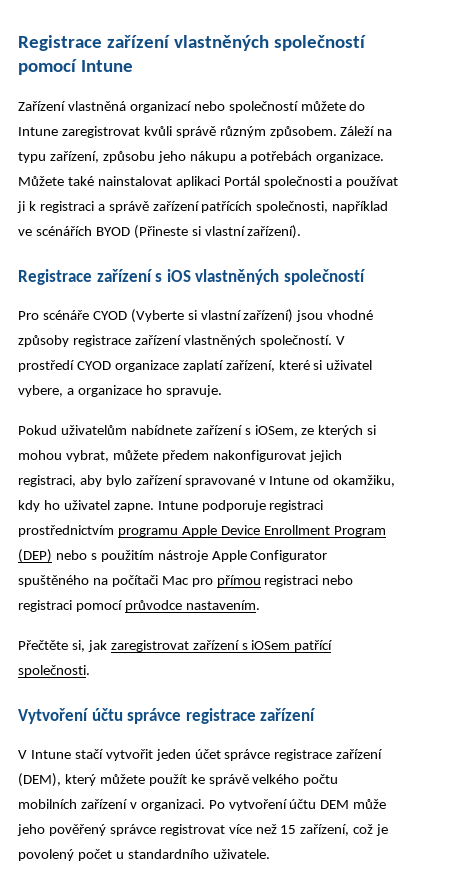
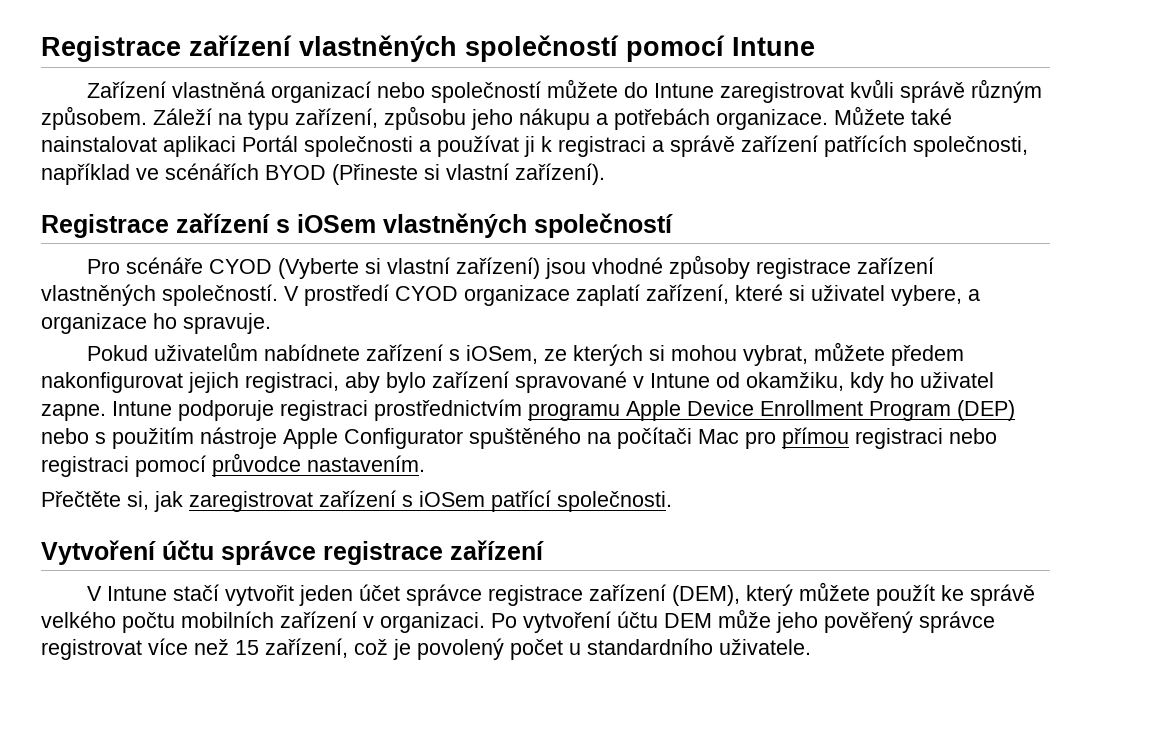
[166,269,191,282] iOS -> [297,214,376,233] iOSem

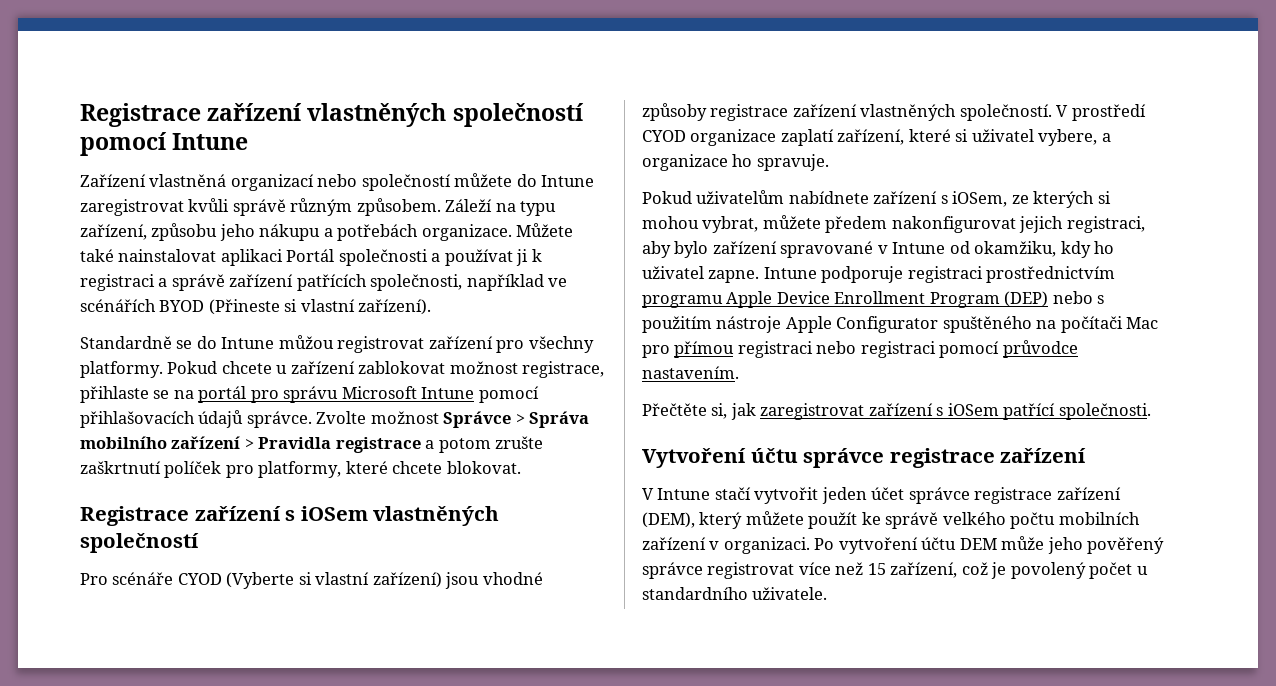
(605, 174) none -> [80,335,594,353] [80,361,605,378] [80,386,539,403] [80,410,590,428] [80,436,544,453] [80,461,521,478] // Standardně se do Intune můžou registrovat zařízení pro všechny platformy. Pokud chcete u zařízení zablokovat možnost registrace, přihlaste se na portál pro správu Microsoft Intune pomocí přihlašovacích údajů správce. Zvolte možnost Správce > Správa mobilního zařízení > Pravidla registrace a potom zrušte zaškrtnutí políček pro platformy, které chcete blokovat.

